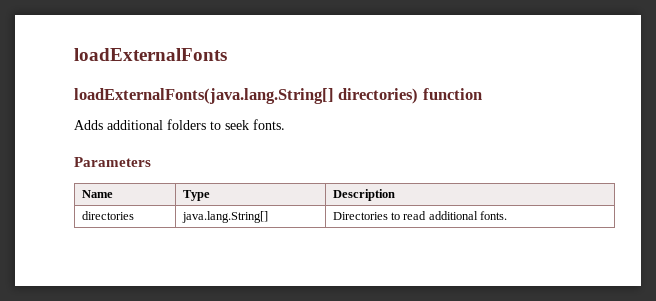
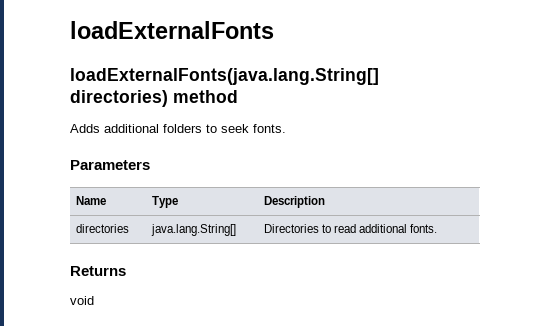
[422,88,482,100] function -> [173,90,238,103] method
(508, 215) none -> [70,266,126,276] [70,296,94,305] // Returns // void

